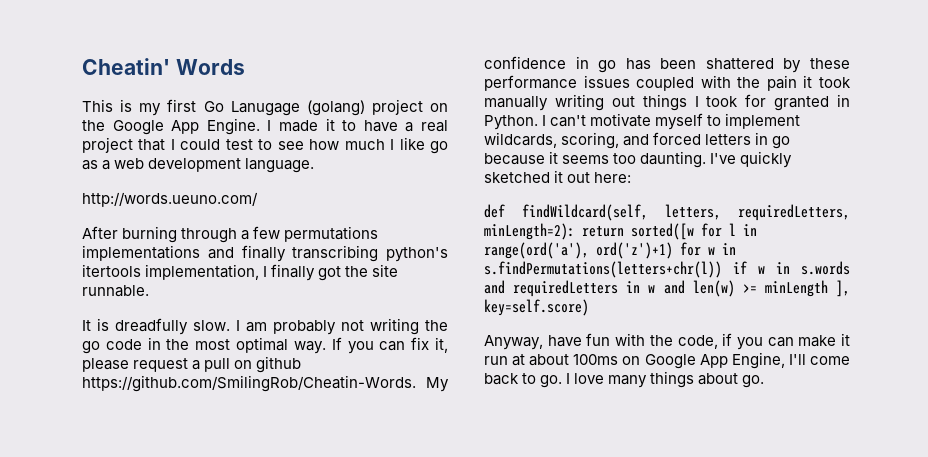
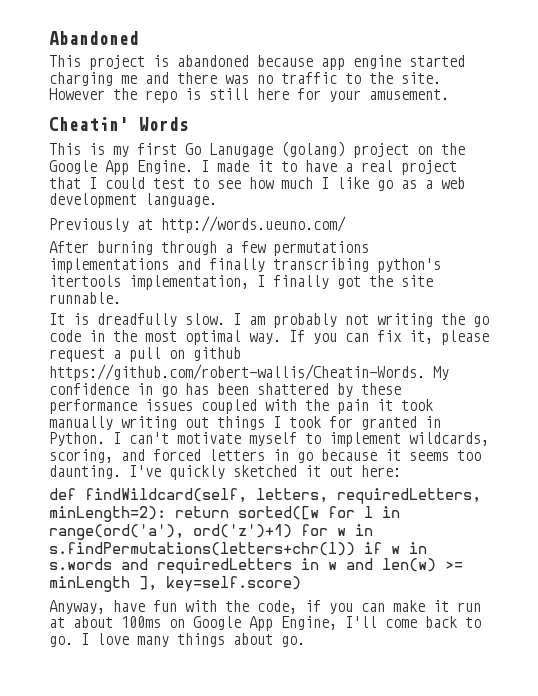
(82, 66) none -> [49,31,139,45] [49,55,465,70] [49,72,441,86] [49,88,449,103] Abandoned // This project is abandoned because app engine started charging me and there was no traffic to the site. However the repo is still here for your amusement. //
(315, 165) none -> [49,218,153,232] Previously at
[82,375,416,392] https://github.com/SmilingRob/Cheatin-Words. -> [49,364,425,381] https://github.com/robert-wallis/Cheatin-Words.

